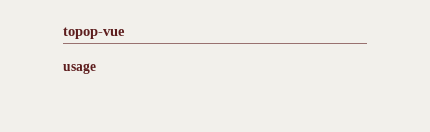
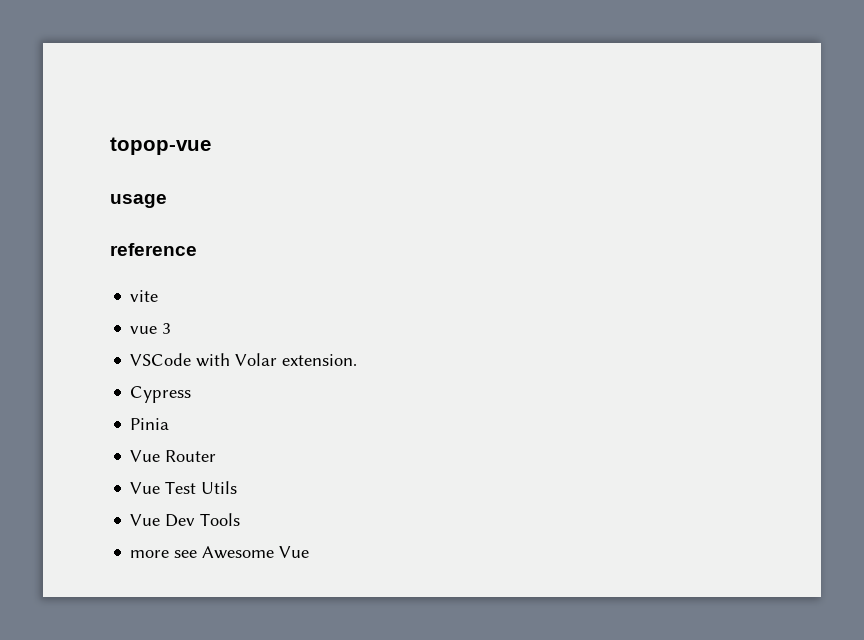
(96, 68) none -> [110,243,197,256] [130,290,159,302] [130,323,172,334] [130,353,358,367] [130,386,192,403] [130,418,170,430] [130,450,217,462] [130,481,238,494] [130,513,241,527] [130,546,310,559] // reference // vite // vue 3 // VSCode with Volar extension. // Cypress // Pinia // Vue Router // Vue Test Utils // Vue Dev Tools // more see Awesome Vue

